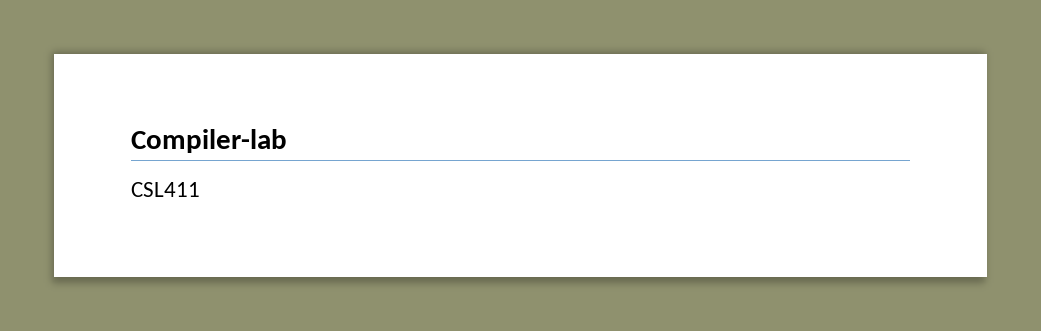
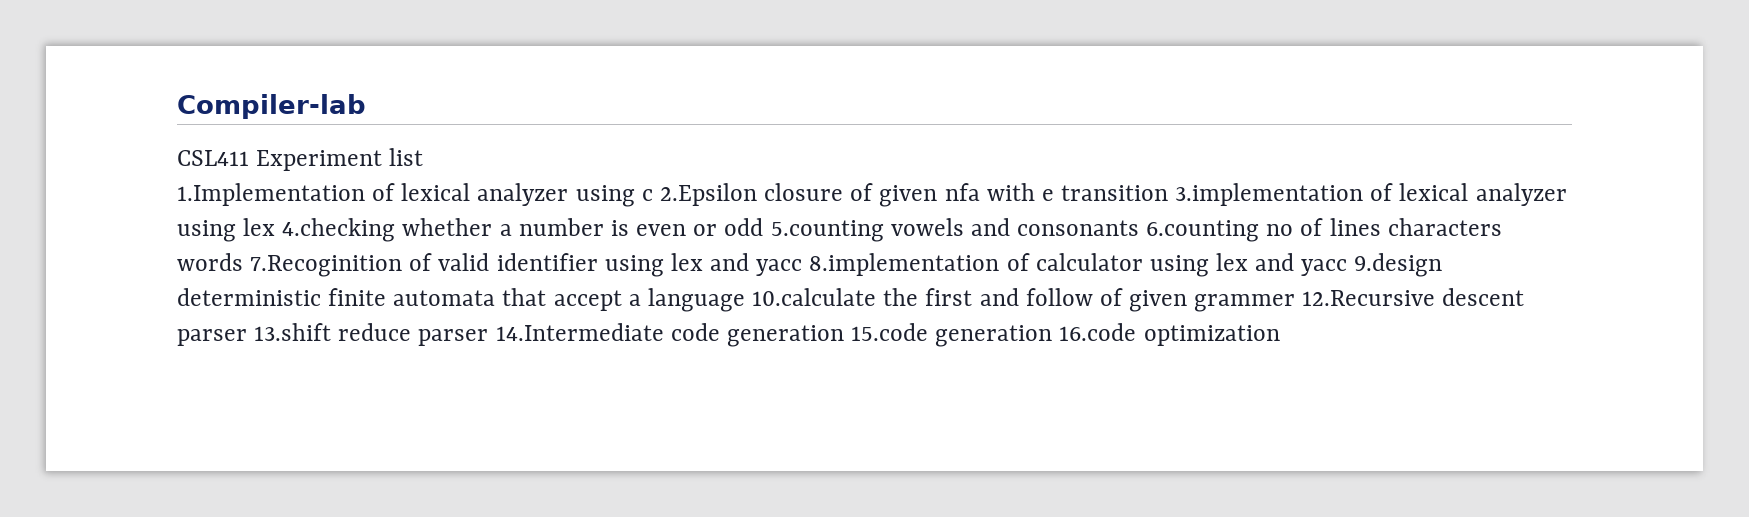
(200, 189) none -> [256,148,424,171] [177,183,1567,207] [177,218,1502,242] [177,253,1443,277] [177,288,1525,312] [177,323,1280,347] Experiment list // 1.Implementation of lexical analyzer using c 2.Epsilon closure of given nfa with e transition 3.implementation of lexical analyzer using lex 4.checking whether a number is even or odd 5.counting vowels and consonants 6.counting no of lines characters words 7.Recoginition of valid identifier using lex and yacc 8.implementation of calculator using lex and yacc 9.design deterministic finite automata that accept a language 10.calculate the first and follow of given grammer 12.Recursive descent parser 13.shift reduce parser 14.Intermediate code generation 15.code generation 16.code optimization

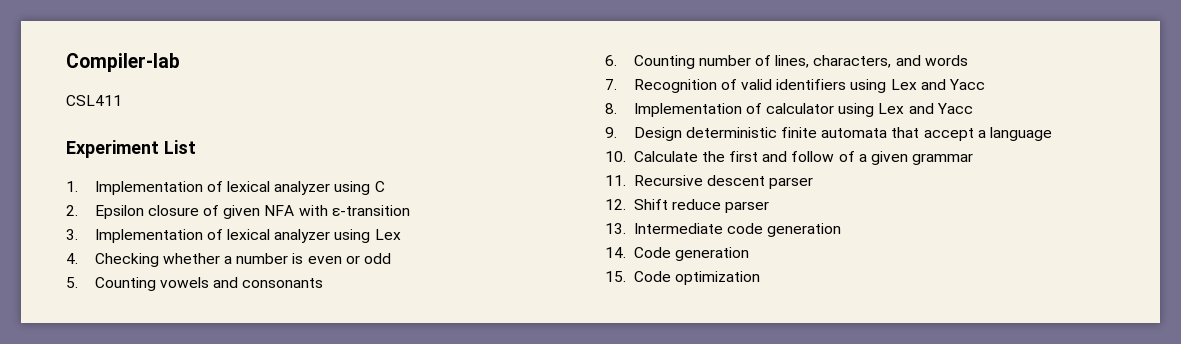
[256,148,424,171] [177,183,1567,207] [177,218,396,242] Experiment list // 1.Implementation of lexical analyzer using c 2.Epsilon closure of given nfa with e transition 3.implementation of lexical analyzer using lex 4.checking -> [66,140,196,158] [66,181,385,195] [66,205,410,219] [66,229,401,243] [66,253,159,267] // Experiment List // 1. Implementation of lexical analyzer using C // 2. Epsilon closure of given NFA with ε-transition // 3. Implementation of lexical analyzer using Lex // 4. Checking
[770,220,884,242] 5.counting -> [66,277,156,291] // 5. Counting
[1146,218,1502,242] [177,253,1443,277] 6.counting no of lines characters words 7.Recoginition of valid identifier using lex and yacc 8.implementation of calculator using lex and yacc 9.design -> [605,55,968,69] [605,79,985,93] [605,103,973,117] [605,127,682,141] // 6. Counting number of lines, characters, and words // 7. Recognition of valid identifiers using Lex and Yacc // 8. Implementation of calculator using Lex and Yacc // 9. Design
[752,288,877,306] 10.calculate -> [605,151,698,162] // 10. Calculate
[1129,290,1436,312] given grammer 12.Recursive -> [858,151,974,165] [605,175,703,186] a given grammar // 11. Recursive
[254,323,332,341] 13.shift -> [605,199,668,210] // 12. Shift
[495,323,664,341] 14.Intermediate -> [605,223,723,234] // 13. Intermediate
[851,323,1137,347] 15.code generation 16.code -> [605,247,749,261] [605,271,671,282] // 14. Code generation // 15. Code

